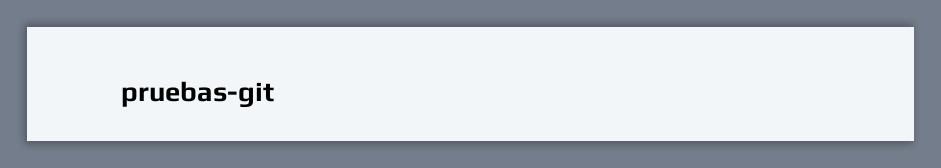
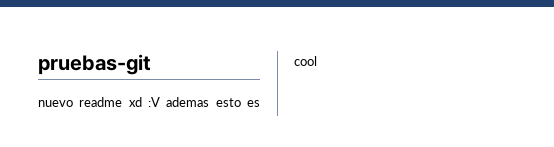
(274, 94) none -> [38,97,260,107] [294,56,317,66] // nuevo readme xd :V ademas esto es cool

